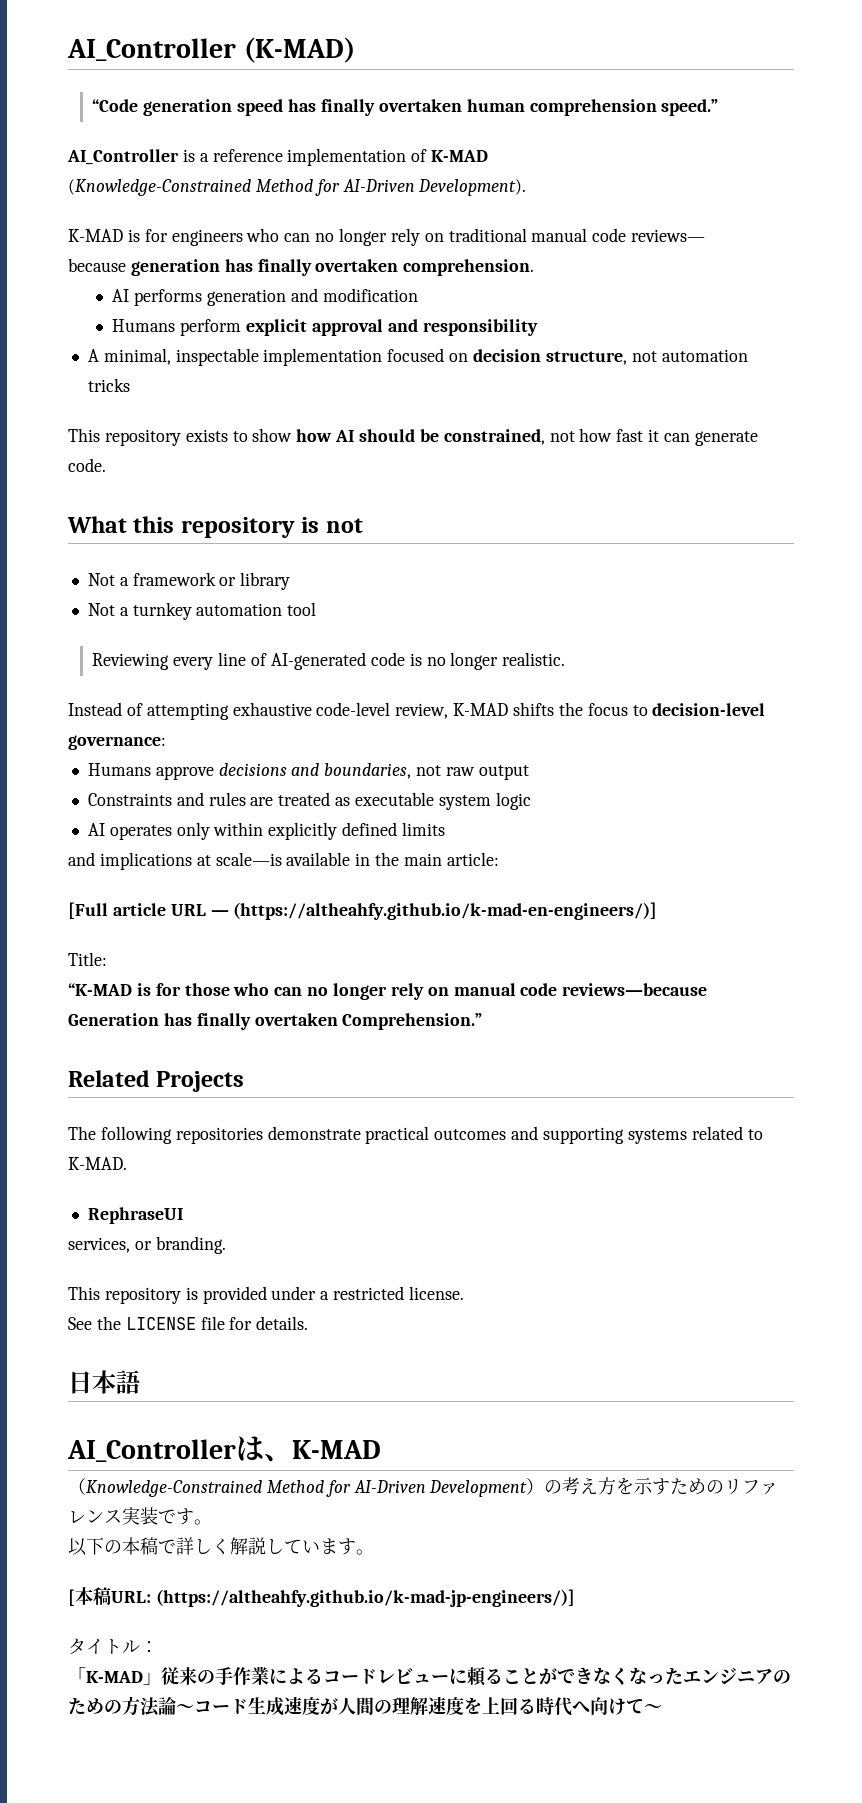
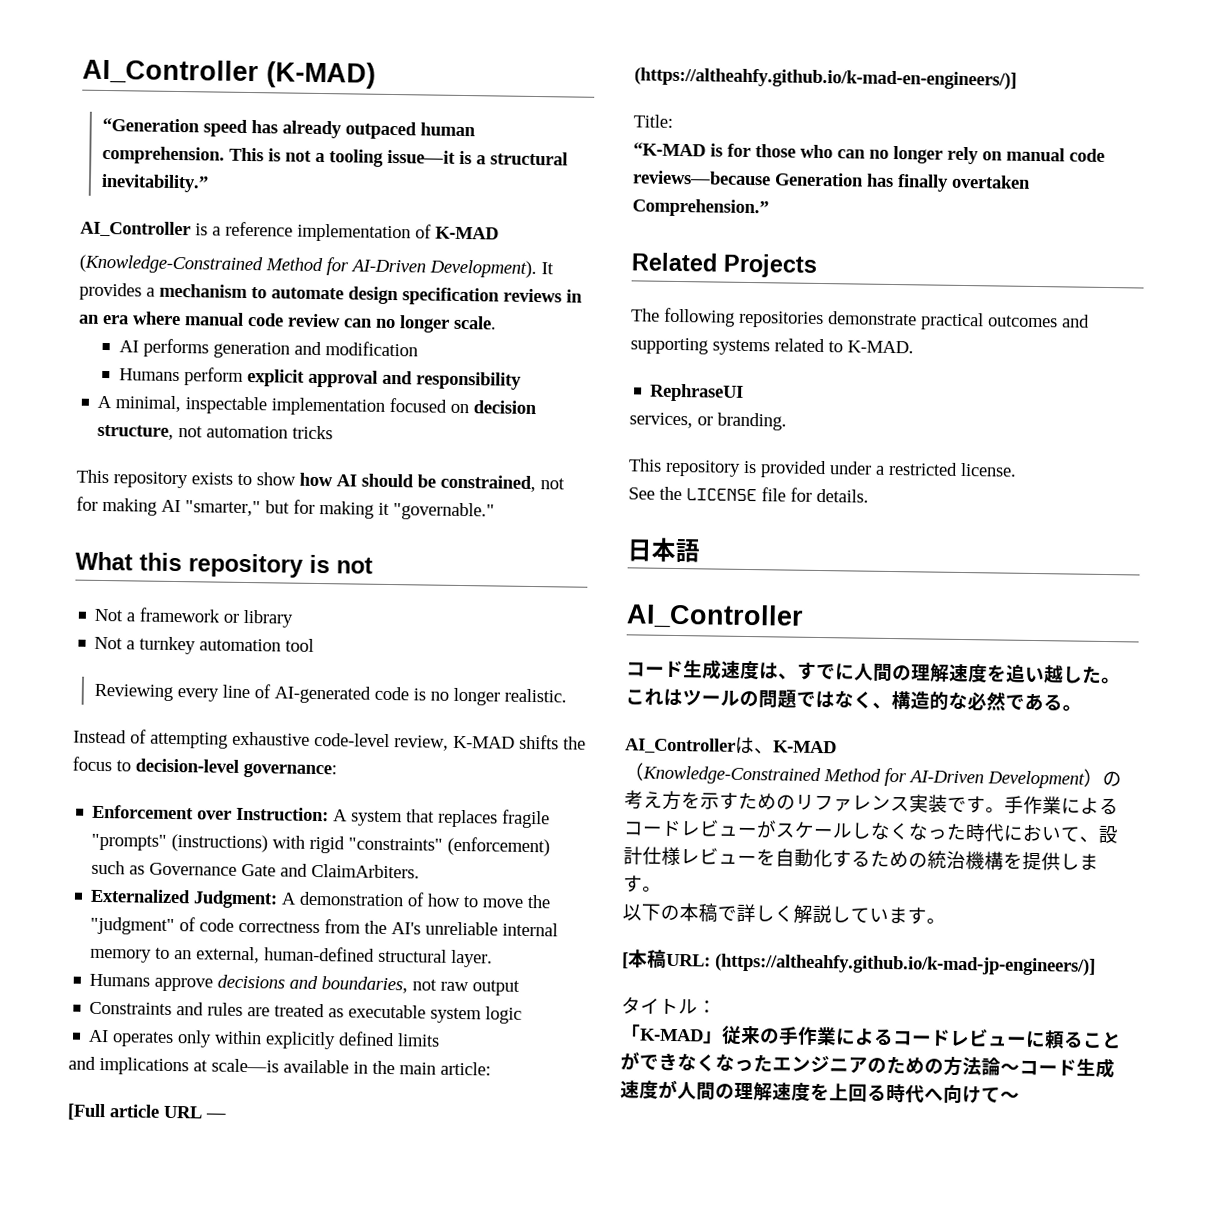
[92,99,719,116] “Code generation speed has finally overtaken human comprehension speed.” -> [101,117,476,140] [101,145,568,167] [100,173,209,193] “Generation speed has already outpaced human comprehension. This is not a tooling issue—it is a structural inevitability.”
[68,228,706,246] [68,258,535,276] // K-MAD is for engineers who can no longer rely on traditional manual code reviews— // because generation has finally overtaken comprehension. -> [541,262,554,275] [79,282,583,306] [78,311,497,333] It provides a mechanism to automate design specification reviews in an era where manual code review can no longer scale.
[579,428,758,446] [68,458,106,472] how fast it can generate code. -> [76,496,495,521] for making AI "smarter," but for making it "governable."
(166, 742) none -> [92,804,551,829] [91,833,551,857] [91,860,421,879] [90,888,552,909] [90,916,559,937] [90,946,494,968] // Enforcement over Instruction: A system that replaces fragile "prompts" (instructions) with rigid "constraints" (enforcement) such as Governance Gate and ClaimArbiters. // Externalized Judgment: A demonstration of how to move the "judgment" of code correctness from the AI's unreliable internal memory to an external, human-defined structural layer.
(236, 1450) none -> [626,659,1121,685] [625,687,1082,712] [625,737,736,754] // コード生成速度は、すでに人間の理解速度を追い越した。これはツールの問題ではなく、構造的な必然である。 // AI_Controller
(212, 1522) none -> [1004,795,1119,815] [623,819,1119,844] [623,846,1099,871] [623,875,662,893] 手作業によるコードレビューがスケールしなくなった時代において、設計仕様レビューを自動化するための統治機構を提供します。

